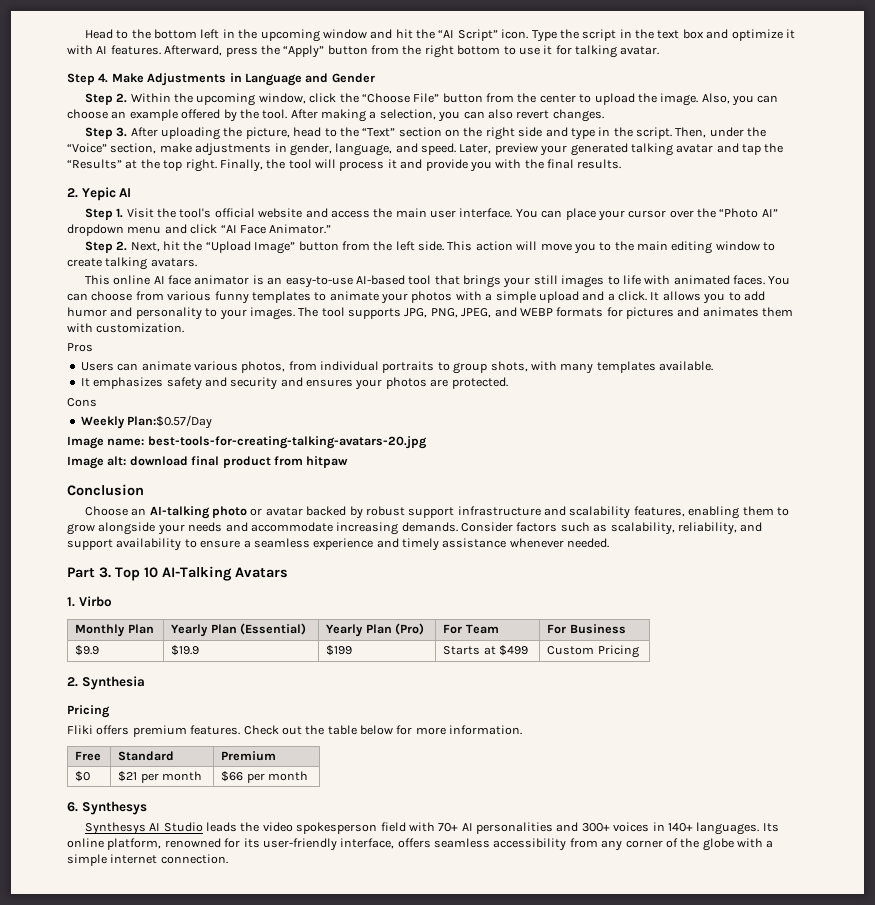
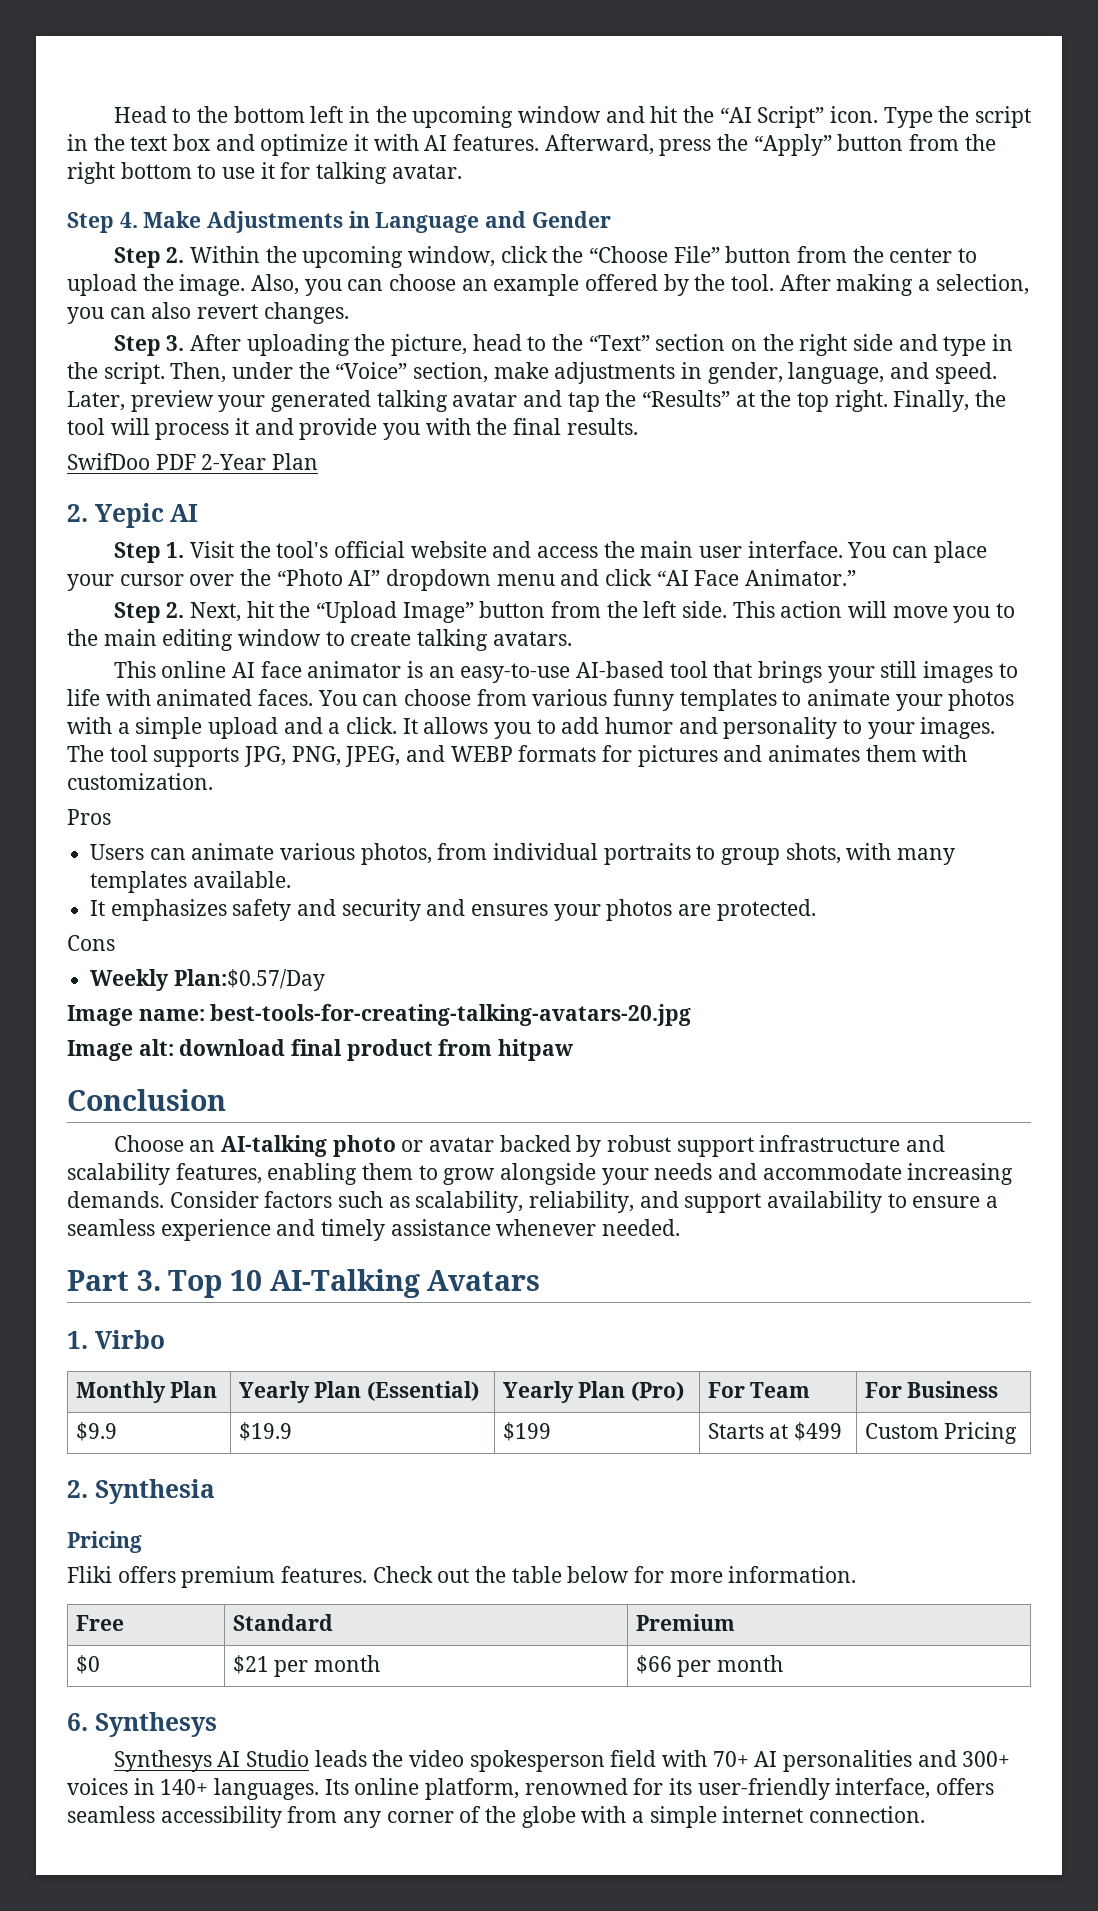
(622, 164) none -> [67,453,319,470] // SwifDoo PDF 2-Year Plan

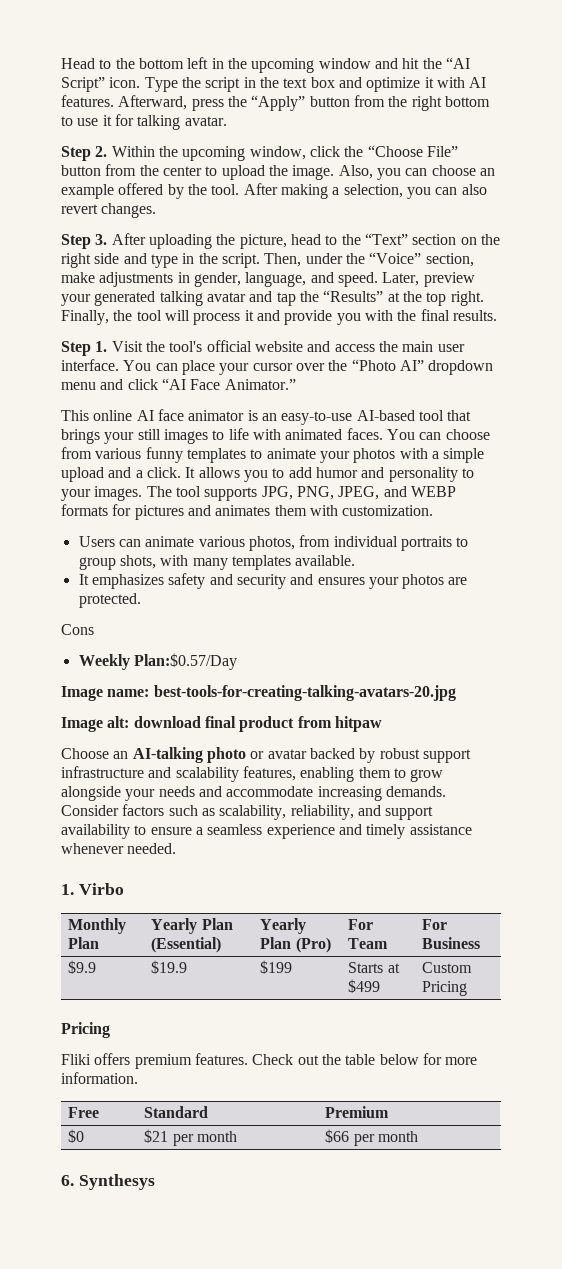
[67,211,611,233] // Step 4. Make Adjustments in Language and Gender -> (227, 121) none
[67,453,319,470] [67,503,199,528] // SwifDoo PDF 2-Year Plan // 2. Yepic AI -> (497, 315) none
[113,601,1015,623] [67,629,572,651] // Step 2. Next, hit the “Upload Image” button from the left side. This action will move you to the main editing window to create talking avatars. -> (296, 384) none
[67,809,111,825] // Pros -> (434, 510) none
[67,1089,226,1111] // Conclusion -> (382, 724) none
[67,1269,541,1298] // Part 3. Top 10 AI-Talking Avatars -> (177, 848) none
[67,1479,215,1504] // 2. Synthesia -> (468, 988) none
[113,1750,1011,1772] [67,1778,995,1800] [67,1806,926,1828] // Synthesys AI Studio leads the video spokesperson field with 70+ AI personalities and 300+ voices in 140+ languages. Its online platform, renowned for its user-friendly interface, offers seamless accessibility from any corner of the globe with a simple internet connection. -> (155, 1182) none

